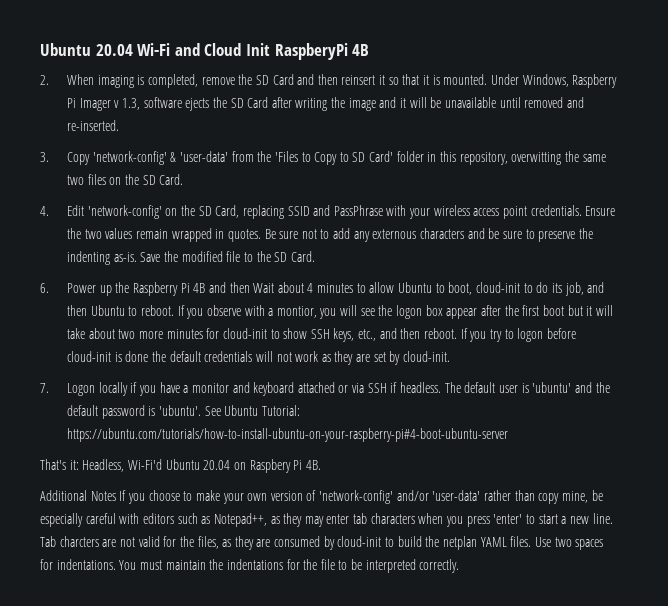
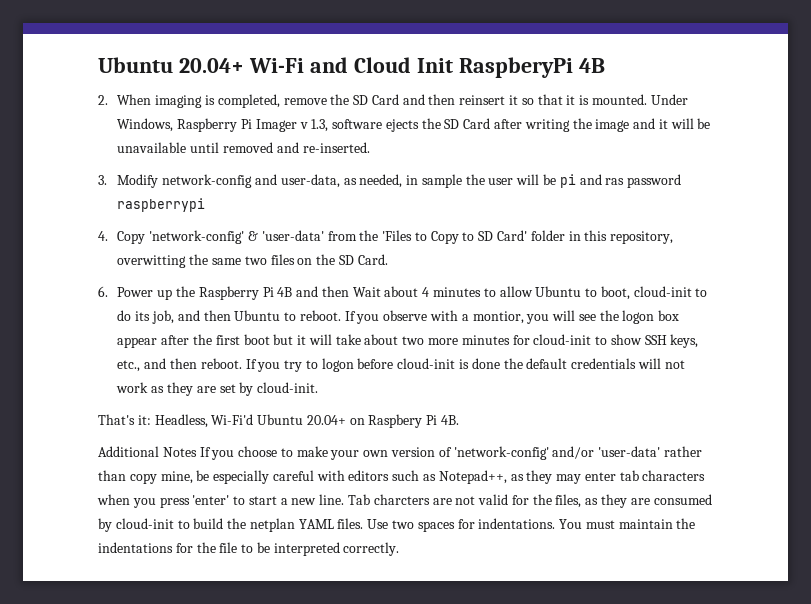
[40,43,133,56] Ubuntu 20.04 -> [98,57,244,73] Ubuntu 20.04+
(49, 157) none -> [117,174,682,188] [117,198,206,212] [98,231,108,241] Modify network-config and user-data, as needed, in sample the user will be pi and ras password raspberrypi // 4.
[40,205,616,219] [66,228,593,242] [66,251,315,265] // 4. Edit 'network-config' on the SD Card, replacing SSID and PassPhrase with your wireless access point credentials. Ensure the two values remain wrapped in quotes. Be sure not to add any externous characters and be sure to preserve the indenting as-is. Save the modified file to the SD Card. -> (388, 259) none
[40,382,610,396] [66,405,300,419] [66,428,508,442] // 7. Logon locally if you have a monitor and keyboard attached or via SSH if headless. The default user is 'ubuntu' and the default password is 'ubuntu'. See Ubuntu Tutorial: https://ubuntu.com/tutorials/how-to-install-ubuntu-on-your-raspberry-pi#4-boot-ubuntu-server -> (319, 387) none
[203,460,231,470] 20.04 -> [306,415,346,425] 20.04+

